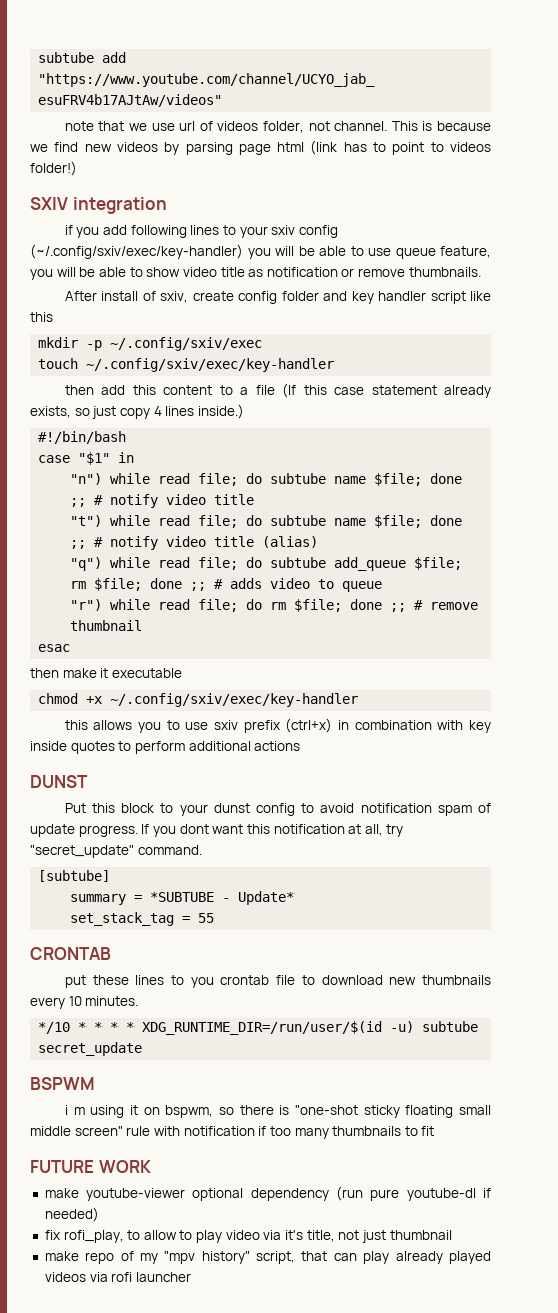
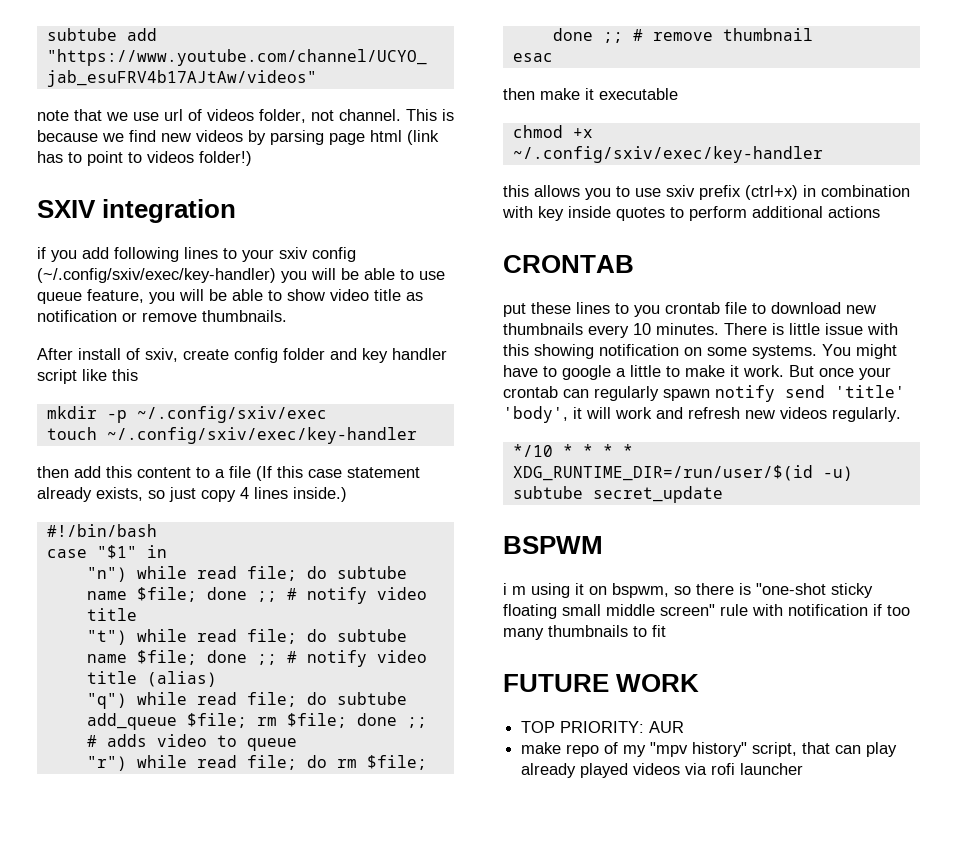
[30,775,88,788] [64,803,492,816] [30,824,404,837] [30,845,202,858] [38,870,111,882] [70,891,295,905] [70,912,215,926] // DUNST // Put this block to your dunst config to avoid notification spam of update progress. If you dont want this notification at all, try "secret_update" command. // [subtube] // summary = *SUBTUBE - Update* // set_stack_tag = 55 -> (880, 212) none
(139, 1001) none -> [724,323,898,335] [503,344,897,359] [503,365,891,380] [503,385,905,402] [503,406,901,423] There is little issue with this showing notification on some systems. You might have to google a little to make it work. But once your crontab can regularly spawn notify send 'title' 'body', it will work and refresh new videos regularly.
[44,1186,492,1201] [44,1207,99,1222] [44,1230,452,1243] make youtube-viewer optional dependency (run pure youtube-dl if needed) // fix rofi_play, to allow to play video via it's title, not just thumbnail -> [521,721,685,733] TOP PRIORITY: AUR

